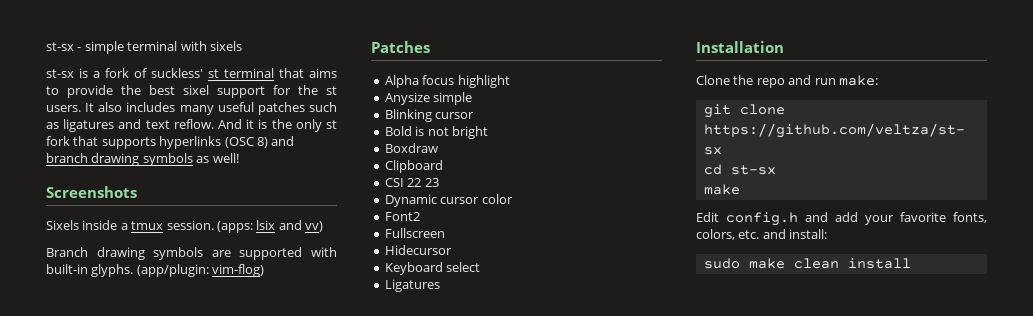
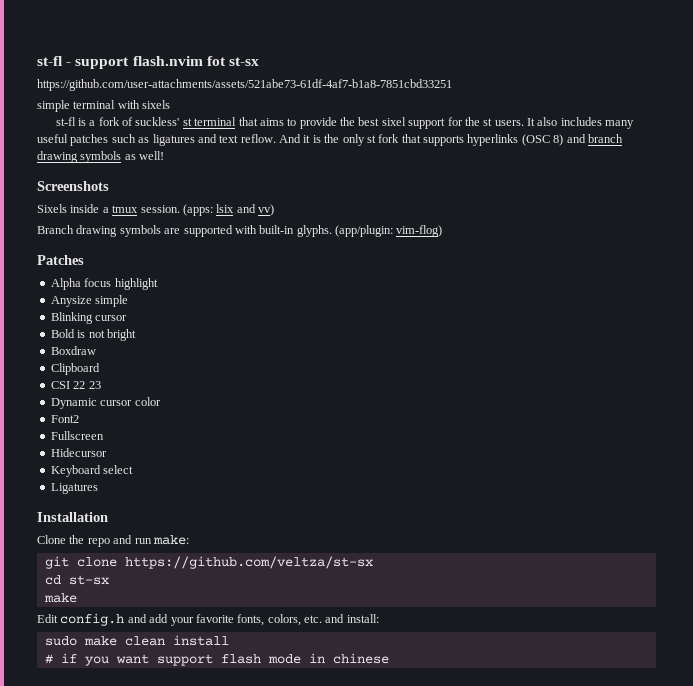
[46,42,82,51] st-sx - -> [37,56,259,69] [37,79,452,91] st-fl - support flash.nvim fot st-sx // https://github.com/user-attachments/assets/521abe73-61df-4af7-b1a8-7851cbd33251 //
[46,69,74,78] st-sx -> [55,117,76,126] st-fl
(911, 263) none -> [44,653,389,666] // # if you want support flash mode in chinese

